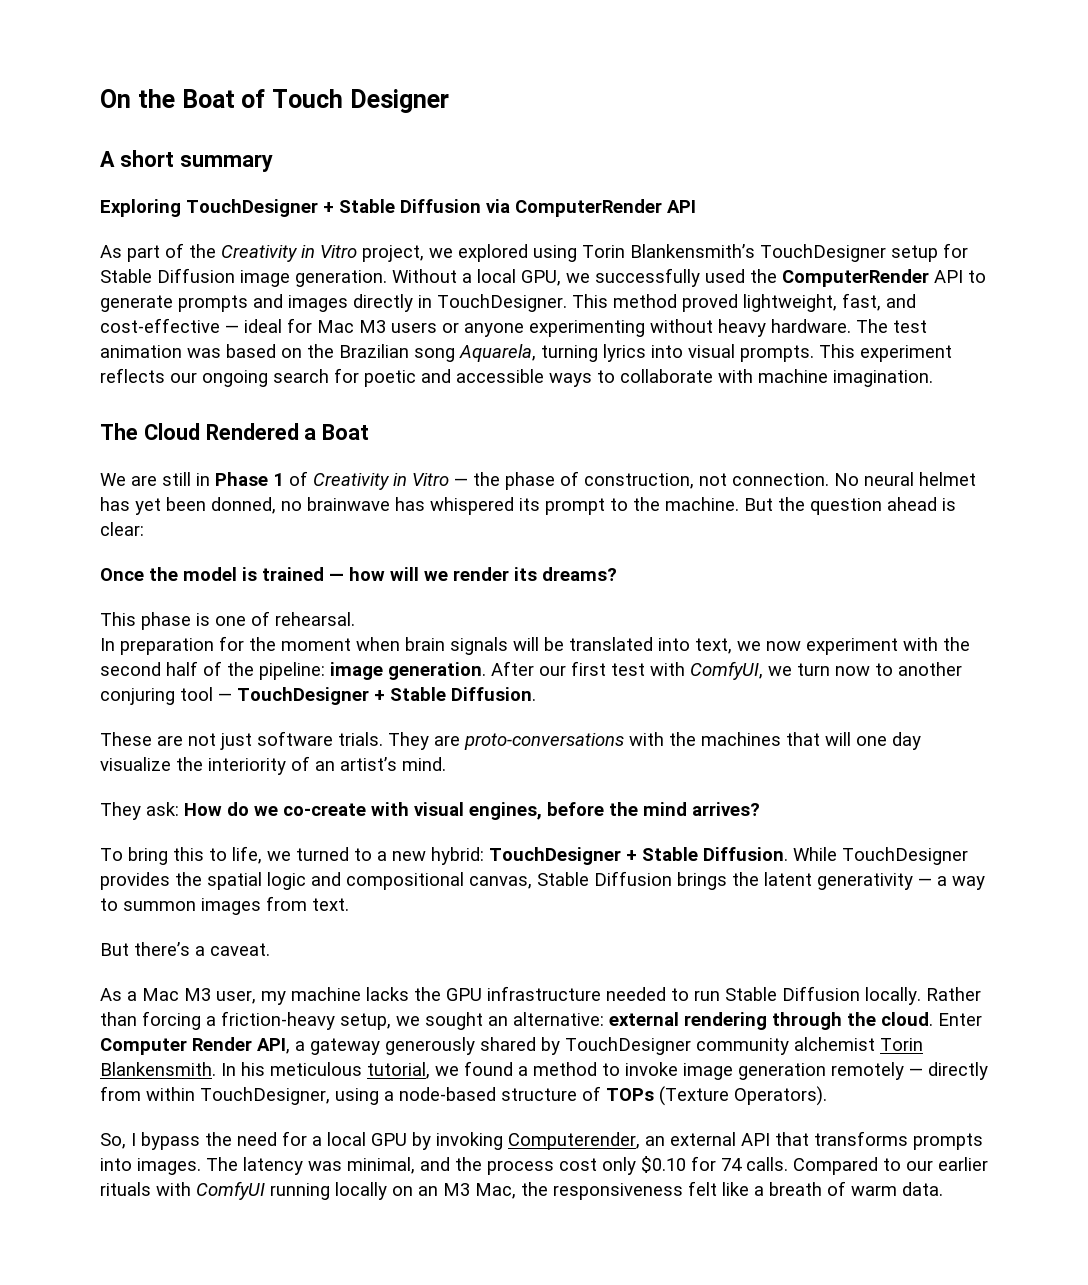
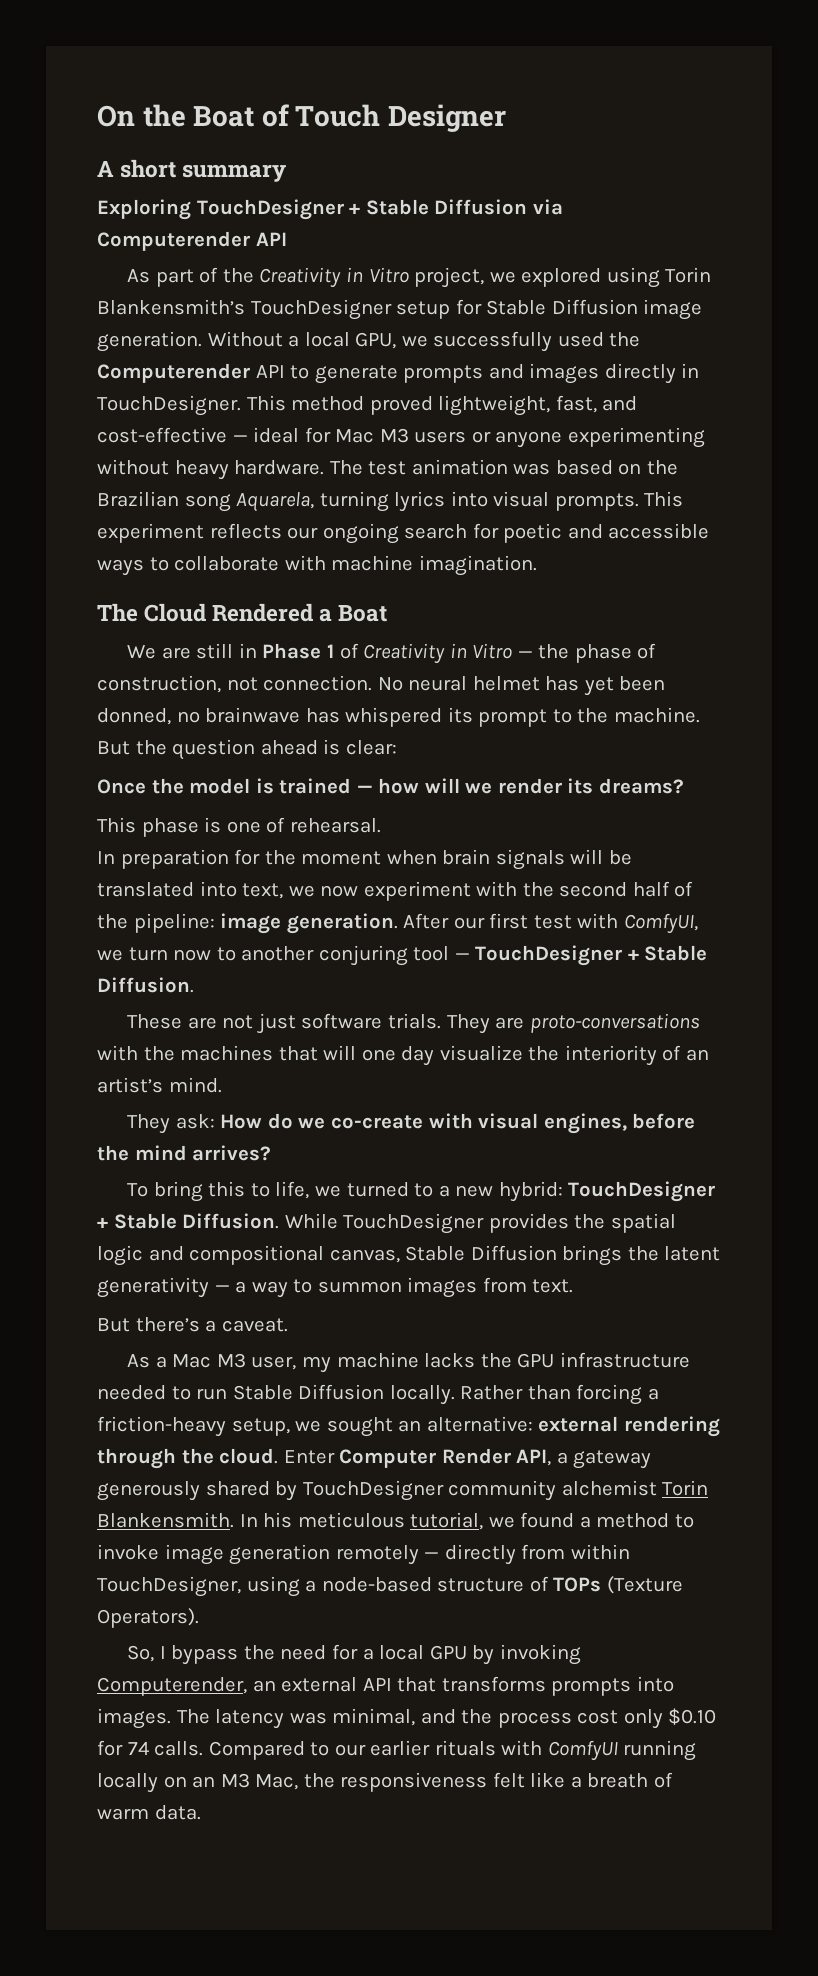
[515,199,662,217] ComputerRender -> [97,231,250,251] Computerender
[782,269,929,287] ComputerRender -> [97,363,250,383] Computerender

